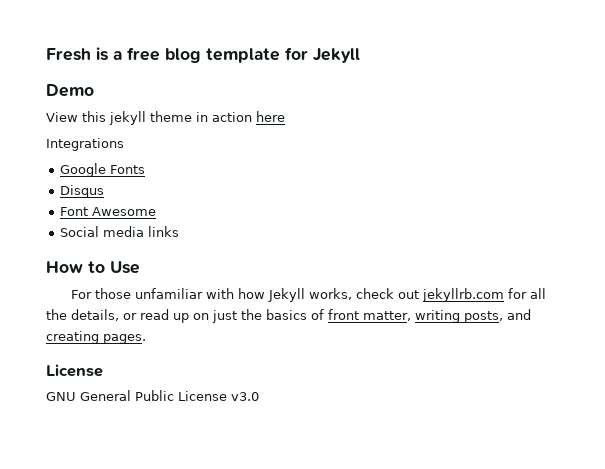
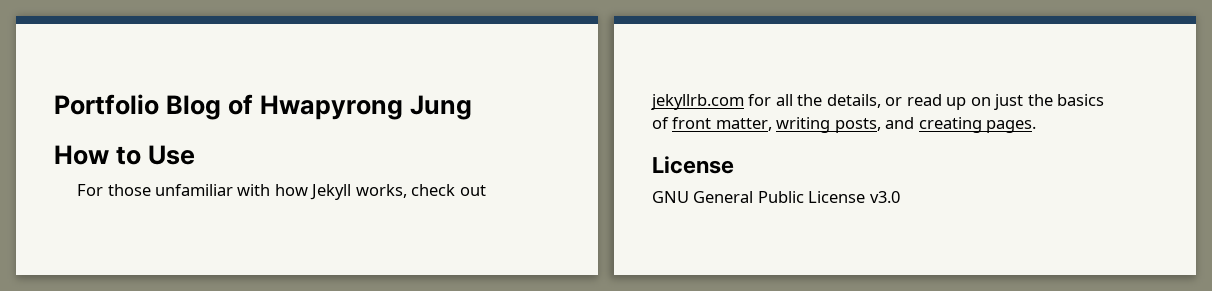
[46,47,360,63] [46,84,94,97] [46,111,285,125] [46,138,124,151] [60,163,146,177] [60,185,105,198] [60,207,157,216] [60,226,180,237] Fresh is a free blog template for Jekyll // Demo // View this jekyll theme in action here // Integrations // Google Fonts // Disqus // Font Awesome // Social media links -> [54,94,473,120] Portfolio Blog of Hwapyrong Jung

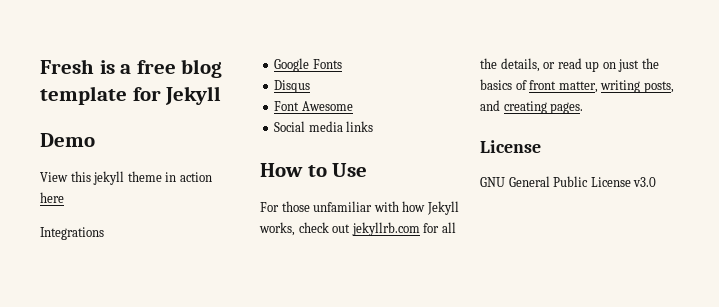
[54,94,473,120] Portfolio Blog of Hwapyrong Jung -> [40,59,223,78] [40,86,222,105] [40,133,95,147] [40,171,212,185] [40,192,64,203] [40,227,104,240] [274,58,342,72] [274,80,311,93] [274,101,353,111] [274,121,374,132] Fresh is a free blog template for Jekyll // Demo // View this jekyll theme in action here // Integrations // Google Fonts // Disqus // Font Awesome // Social media links

